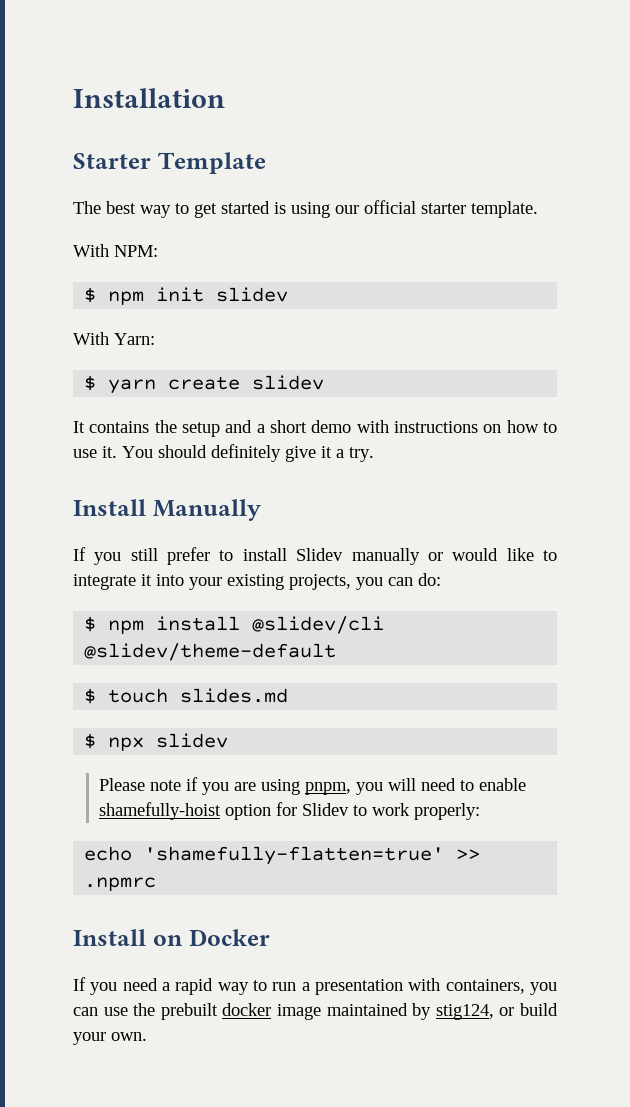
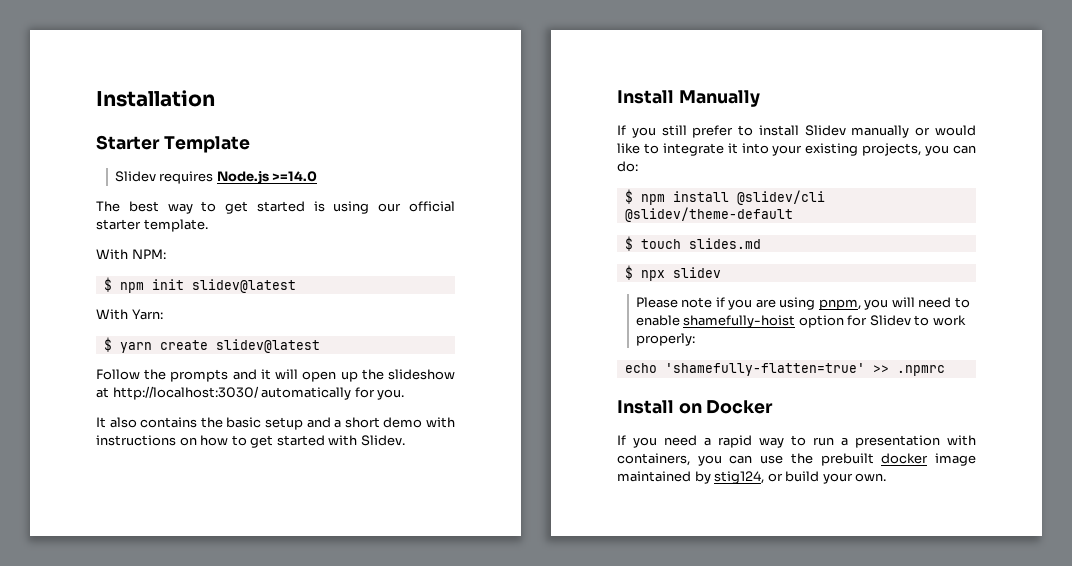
(266, 163) none -> [114,170,318,184] // Slidev requires Node.js >=14.0
[216,287,289,302] slidev -> [191,279,296,293] slidev@latest
[252,375,325,390] slidev -> [215,339,320,353] [96,369,456,382] [96,386,405,400] slidev@latest // Follow the prompts and it will open up the slideshow at http://localhost:3030/ automatically for you.
(85, 427) none -> [109,417,137,428] also
(177, 426) none -> [226,417,262,428] basic
[73,444,374,462] use it. You should definitely give it a try. -> [250,435,405,448] get started with Slidev.

